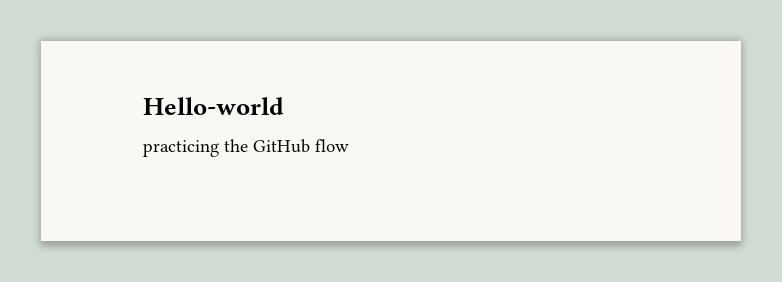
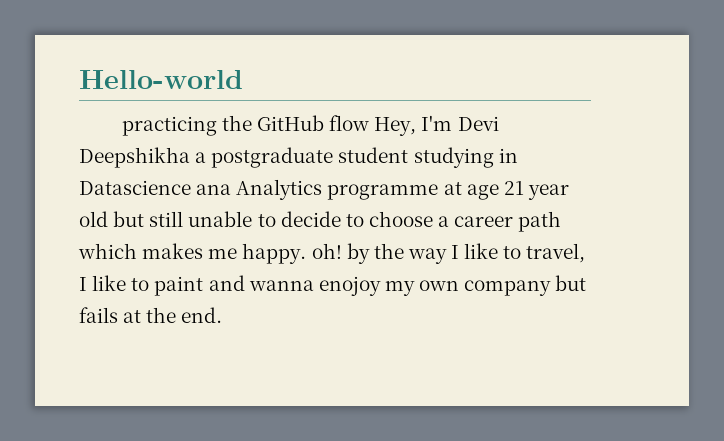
(349, 145) none -> [374,115,499,136] [79,147,518,168] [79,179,569,200] [79,211,562,232] [78,243,586,264] [79,275,587,296] [79,307,223,323] Hey, I'm Devi Deepshikha a postgraduate student studying in Datascience ana Analytics programme at age 21 year old but still unable to decide to choose a career path which makes me happy. oh! by the way I like to travel, I like to paint and wanna enojoy my own company but fails at the end.

